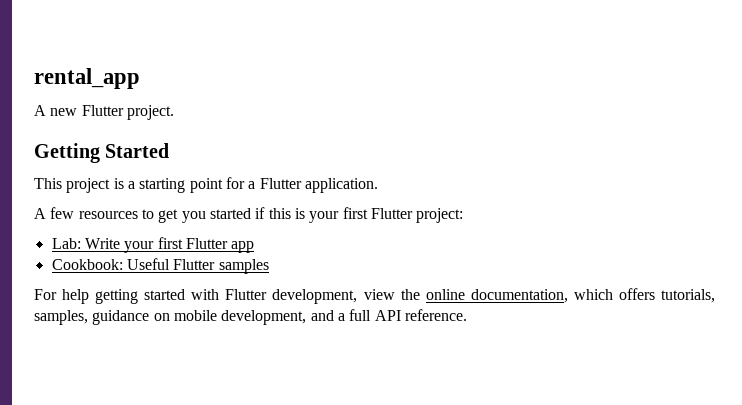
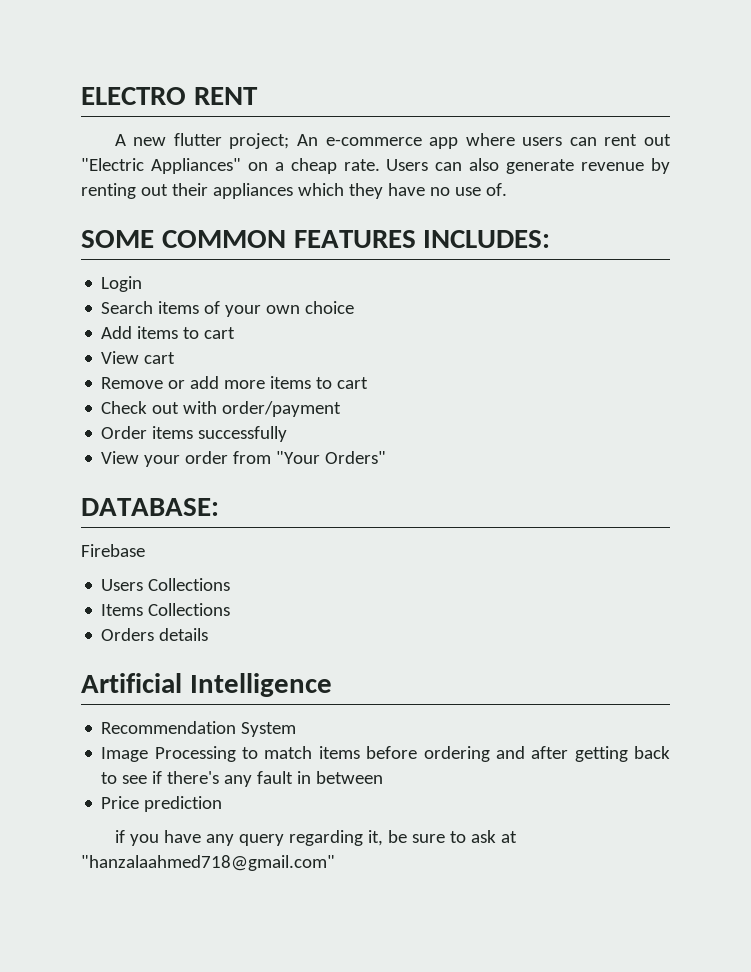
[34,68,140,89] rental_app -> [81,87,258,105] ELECTRO RENT
[81,105,174,120] [34,143,170,163] [34,177,378,193] [34,207,464,223] [51,237,255,253] [51,258,269,274] [34,288,716,304] [34,309,467,325] Flutter project. // Getting Started // This project is a starting point for a Flutter application. // A few resources to get you started if this is your first Flutter project: // Lab: Write your first Flutter app // Cookbook: Useful Flutter samples // For help getting started with Flutter development, view the online documentation, which offers tutorials, samples, guidance on mobile development, and a full API reference. -> [173,133,672,149] [81,158,670,174] [81,183,507,199] [81,230,551,248] [101,276,143,292] [101,301,355,317] [101,326,236,339] [101,351,176,364] [101,376,369,389] [101,401,342,417] [101,426,288,442] [101,451,387,467] [81,498,219,516] [81,544,145,557] [101,578,231,591] [101,603,231,616] [101,628,209,641] [81,673,332,697] [101,721,297,737] [101,746,670,762] [101,771,384,787] [101,796,223,812] [114,830,517,846] [81,855,335,871] flutter project; An e-commerce app where users can rent out "Electric Appliances" on a cheap rate. Users can also generate revenue by renting out their appliances which they have no use of. // SOME COMMON FEATURES INCLUDES: // Login // Search items of your own choice // Add items to cart // View cart // Remove or add more items to cart // Check out with order/payment // Order items successfully // View your order from "Your Orders" // DATABASE: // Firebase // Users Collections // Items Collections // Orders details // Artificial Intelligence // Recommendation System // Image Processing to match items before ordering and after getting back to see if there's any fault in between // Price prediction // if you have any query regarding it, be sure to ask at "hanzalaahmed718@gmail.com"

